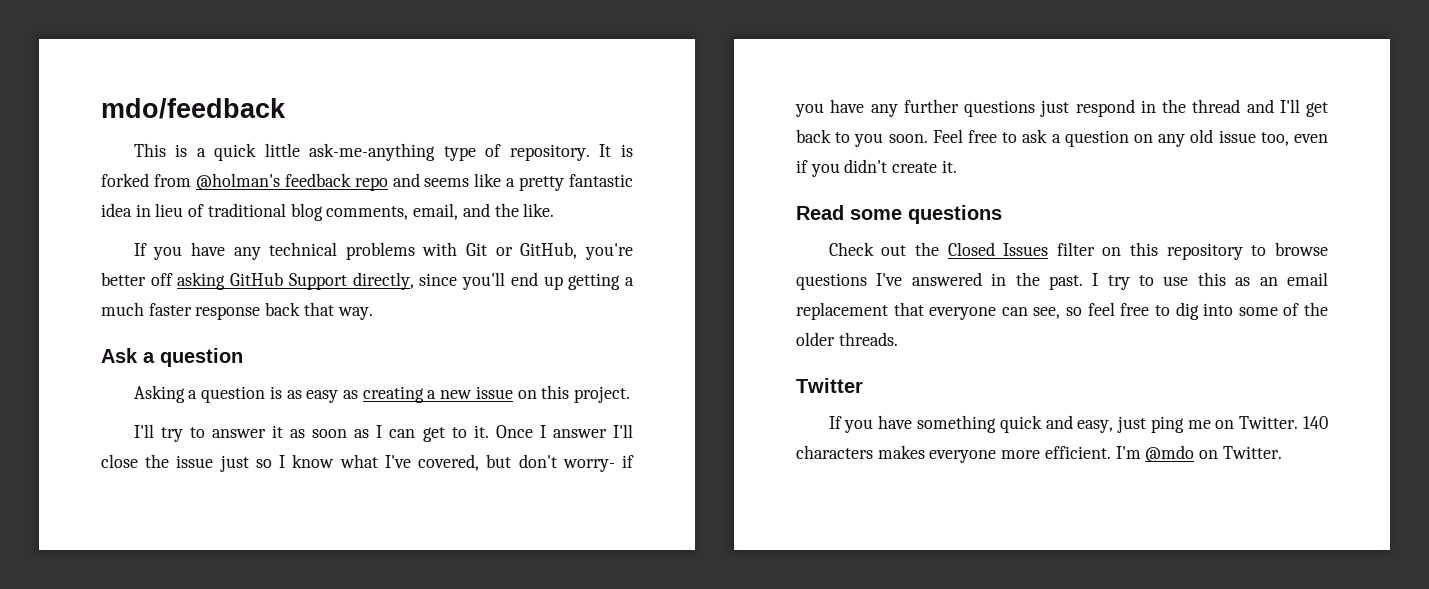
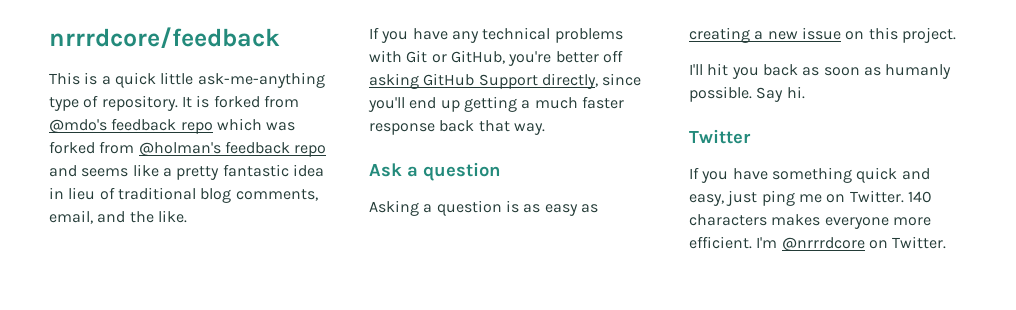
[101,98,286,119] mdo/feedback -> [49,27,280,48] nrrrdcore/feedback
(191, 180) none -> [49,118,296,134] [49,141,135,154] @mdo's feedback repo which was forked from
[160,424,633,442] [101,454,634,472] [795,99,1328,117] [796,129,1328,147] [796,159,957,177] [796,205,1002,224] [828,242,1328,260] [796,272,1328,290] [796,302,1329,320] [796,332,898,346] try to answer it as soon as I can get to it. Once I answer I'll close the issue just so I know what I've covered, but don't worry- if you have any further questions just respond in the thread and I'll get back to you soon. Feel free to ask a question on any old issue too, even if you didn't create it. // Read some questions // Check out the Closed Issues filter on this repository to browse questions I've answered in the past. I try to use this as an email replacement that everyone can see, so feel free to dig into some of the older threads. -> [707,63,952,79] [689,86,805,102] hit you back as soon as humanly possible. Say hi.
[1145,445,1195,462] @mdo -> [781,237,865,251] @nrrrdcore

